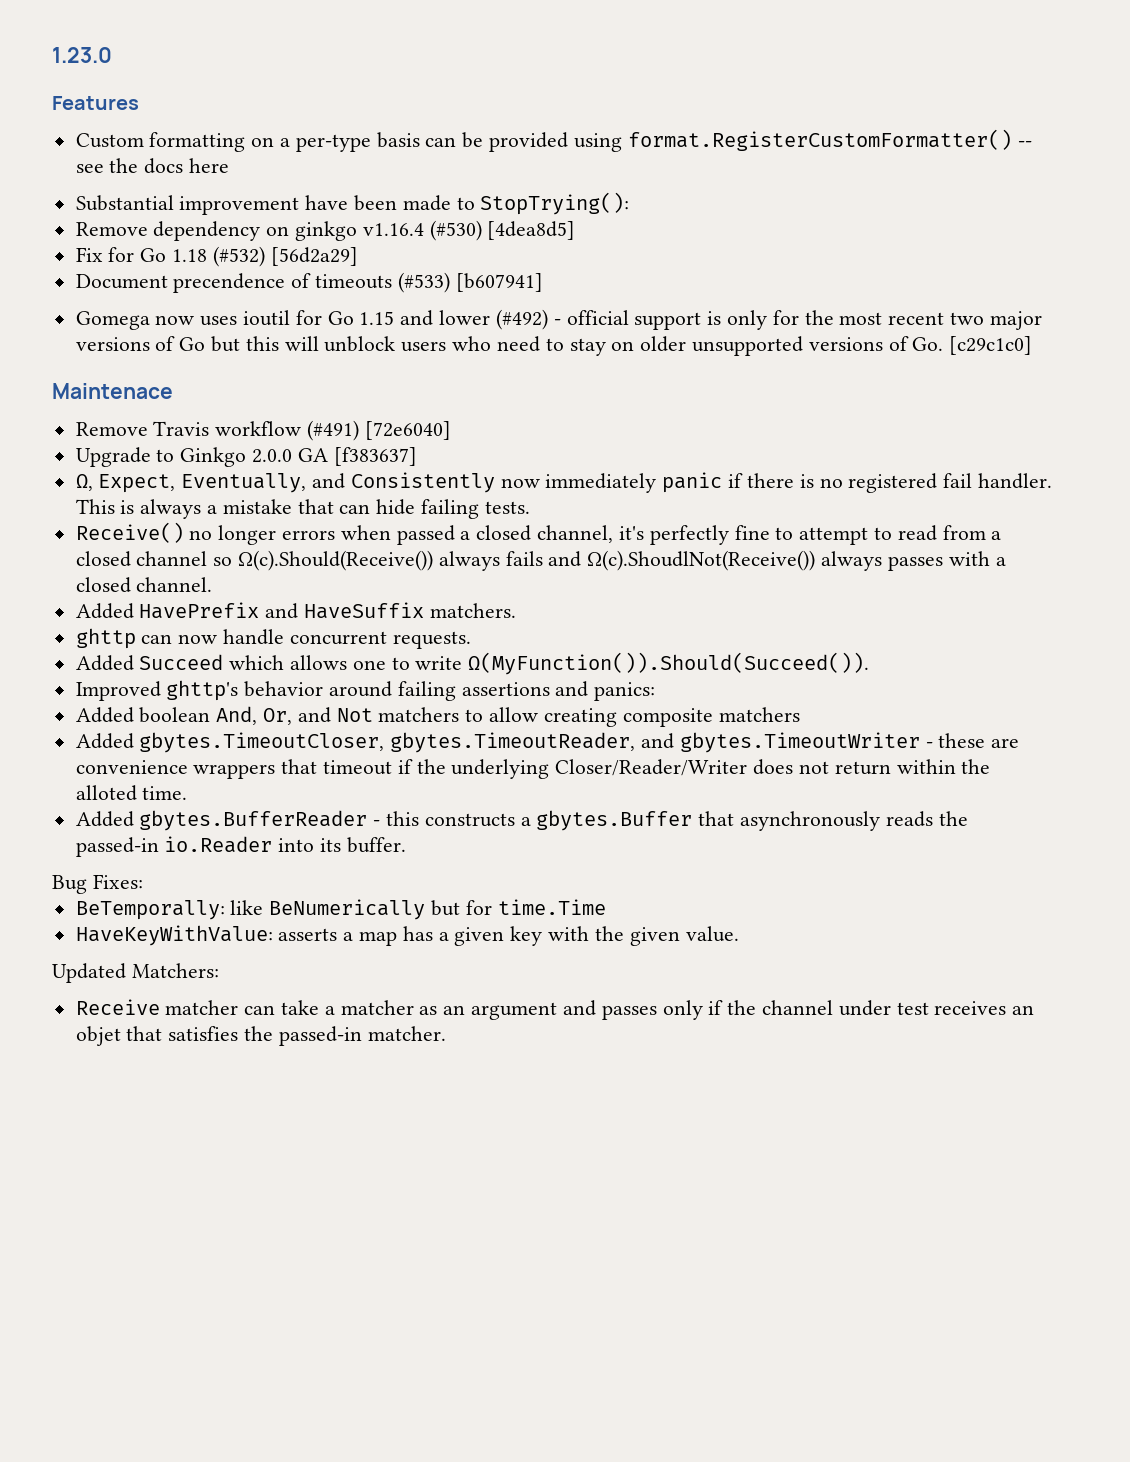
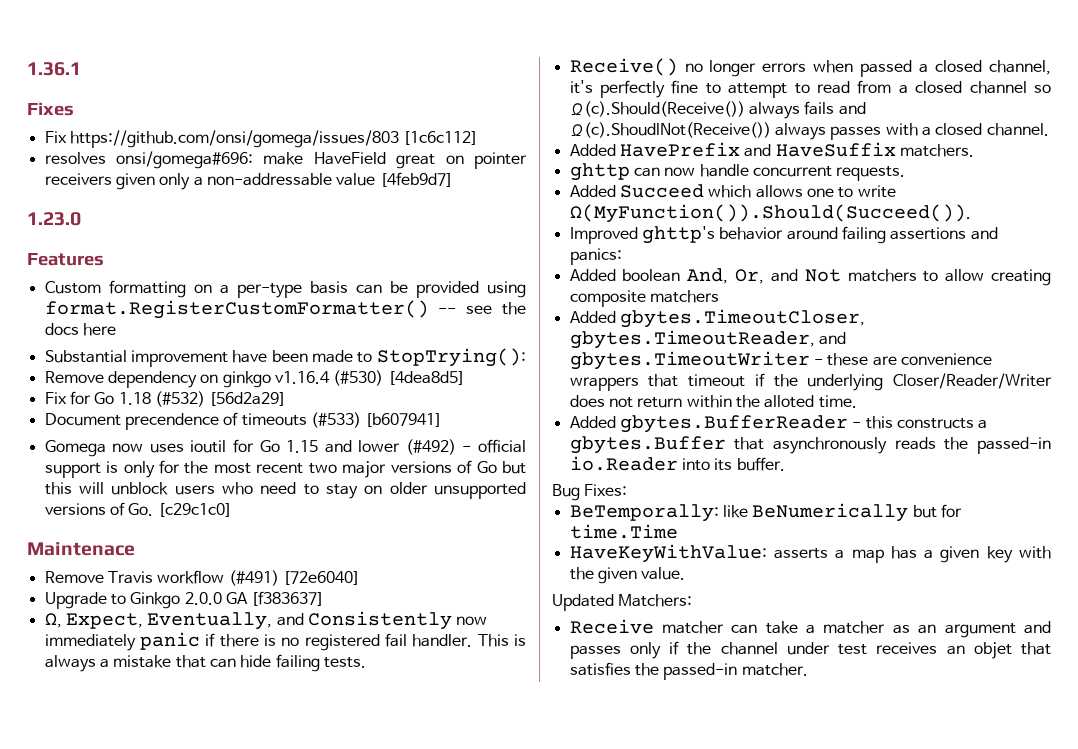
(52, 55) none -> [27,62,81,76] [27,102,74,116] [44,130,479,148] [44,151,527,169] [44,172,453,190] 1.36.1 // Fixes // Fix https://github.com/onsi/gomega/issues/803 [1c6c112] // resolves onsi/gomega#696: make HaveField great on pointer receivers given only a non-addressable value [4feb9d7] //

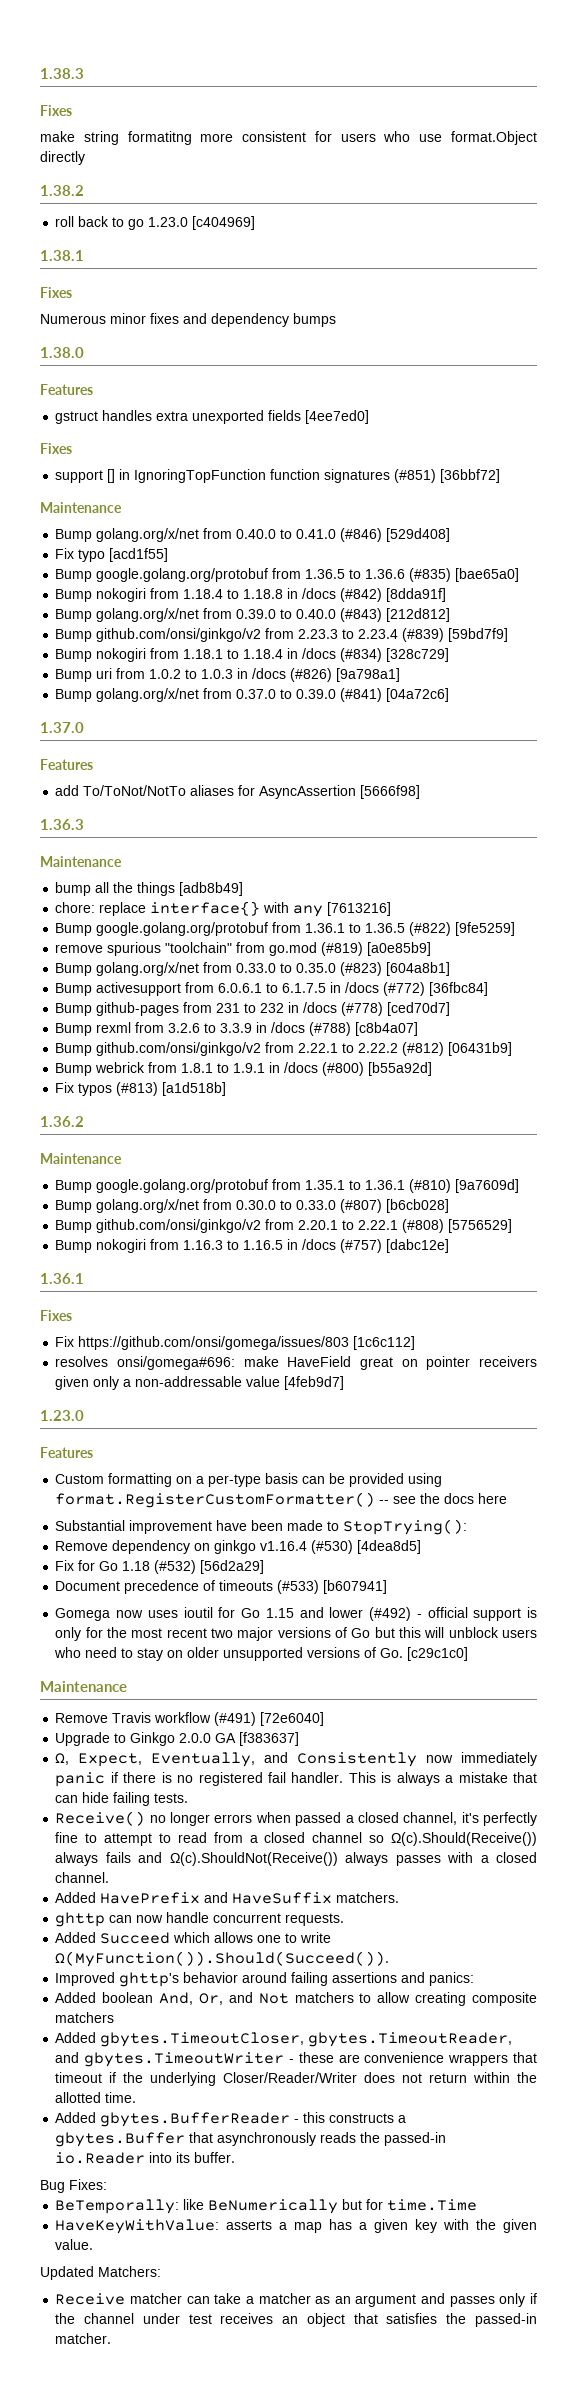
(27, 69) none -> [40,68,84,79] [40,105,72,116] [40,131,537,145] [40,151,85,165] [40,185,84,196] [55,216,256,230] [40,250,84,261] [40,287,72,298] [40,313,336,327] [40,347,84,358] [40,384,93,395] [55,410,370,424] [40,443,72,454] [55,469,501,483] [40,502,122,513] [55,528,451,542] [55,548,169,562] [55,568,520,582] [55,588,447,602] [55,608,451,622] [55,628,509,642] [55,648,450,662] [55,668,401,682] [55,688,450,702] [40,722,84,733] [40,759,93,770] [55,785,421,799] [40,819,84,830] [40,856,122,867] [55,882,244,896] [55,901,392,917] [55,922,516,936] [55,942,432,956] [55,962,451,976] [55,982,489,996] [55,1002,451,1016] [55,1022,419,1036] [55,1042,513,1056] [55,1062,433,1076] [55,1082,227,1096] [40,1116,84,1127] [40,1153,122,1164] [55,1179,520,1193] [55,1199,450,1213] [55,1219,513,1233] [55,1239,450,1253] 1.38.3 // Fixes // make string formatitng more consistent for users who use format.Object directly // 1.38.2 // roll back to go 1.23.0 [c404969] // 1.38.1 // Fixes // Numerous minor fixes and dependency bumps // 1.38.0 // Features // gstruct handles extra unexported fields [4ee7ed0] // Fixes // support [] in IgnoringTopFunction function signatures (#851) [36bbf72] // Maintenance // Bump golang.org/x/net from 0.40.0 to 0.41.0 (#846) [529d408] // Fix typo [acd1f55] // Bump google.golang.org/protobuf from 1.36.5 to 1.36.6 (#835) [bae65a0] // Bump nokogiri from 1.18.4 to 1.18.8 in /docs (#842) [8dda91f] // Bump golang.org/x/net from 0.39.0 to 0.40.0 (#843) [212d812] // Bump github.com/onsi/ginkgo/v2 from 2.23.3 to 2.23.4 (#839) [59bd7f9] // Bump nokogiri from 1.18.1 to 1.18.4 in /docs (#834) [328c729] // Bump uri from 1.0.2 to 1.0.3 in /docs (#826) [9a798a1] // Bump golang.org/x/net from 0.37.0 to 0.39.0 (#841) [04a72c6] // 1.37.0 // Features // add To/ToNot/NotTo aliases for AsyncAssertion [5666f98] // 1.36.3 // Maintenance // bump all the things [adb8b49] // chore: replace interface{} with any [7613216] // Bump google.golang.org/protobuf from 1.36.1 to 1.36.5 (#822) [9fe5259] // remove spurious "toolchain" from go.mod (#819) [a0e85b9] // Bump golang.org/x/net from 0.33.0 to 0.35.0 (#823) [604a8b1] // Bump activesupport from 6.0.6.1 to 6.1.7.5 in /docs (#772) [36fbc84] // Bump github-pages from 231 to 232 in /docs (#778) [ced70d7] // Bump rexml from 3.2.6 to 3.3.9 in /docs (#788) [c8b4a07] // Bump github.com/onsi/ginkgo/v2 from 2.22.1 to 2.22.2 (#812) [06431b9] // Bump webrick from 1.8.1 to 1.9.1 in /docs (#800) [b55a92d] // Fix typos (#813) [a1d518b] // 1.36.2 // Maintenance // Bump google.golang.org/protobuf from 1.35.1 to 1.36.1 (#810) [9a7609d] // Bump golang.org/x/net from 0.30.0 to 0.33.0 (#807) [b6cb028] // Bump github.com/onsi/ginkgo/v2 from 2.20.1 to 2.22.1 (#808) [5756529] // Bump nokogiri from 1.16.3 to 1.16.5 in /docs (#757) [dabc12e] //
[124,413,219,430] precendence -> [124,1580,200,1594] precedence
[27,542,135,556] Maintenace -> [40,1681,127,1692] Maintenance
[569,122,771,138] Ω(c).ShoudlNot(Receive()) -> [169,1852,338,1866] Ω(c).ShouldNot(Receive())
[764,395,815,408] alloted -> [55,2092,102,2103] allotted
[973,642,1012,659] objet -> [306,2313,345,2327] object

